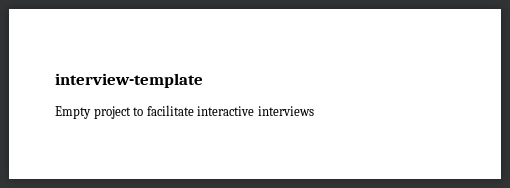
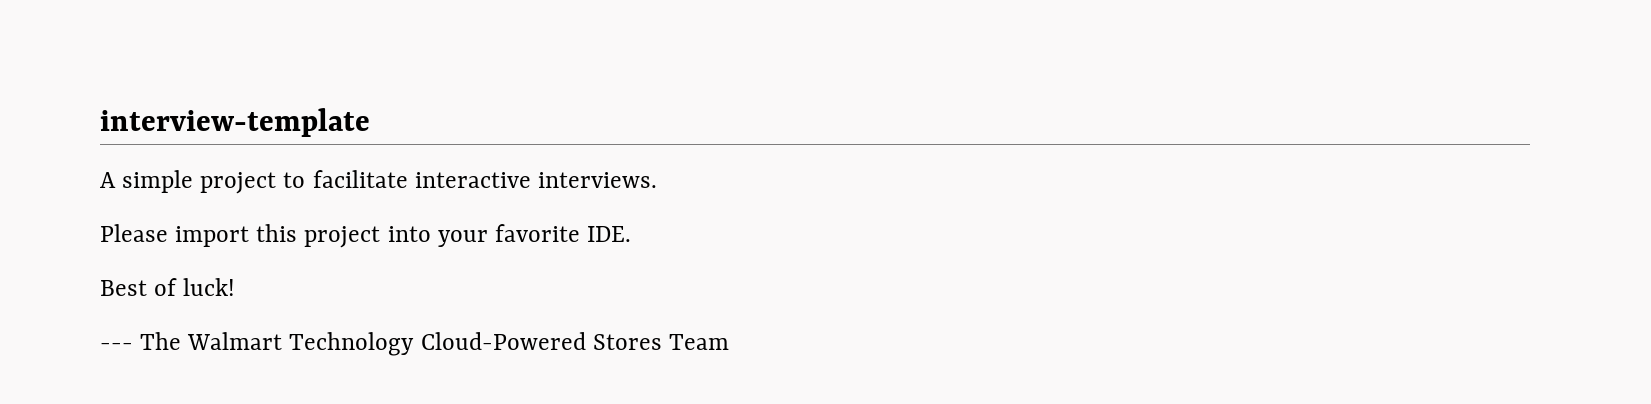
[55,106,91,119] Empty -> [100,170,194,193] A simple
[257,106,314,116] interviews -> [537,172,657,188] [100,224,632,248] [100,278,236,296] [100,332,729,356] interviews. // Please import this project into your favorite IDE. // Best of luck! // --- The Walmart Technology Cloud-Powered Stores Team

